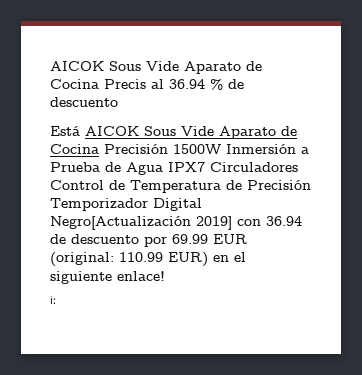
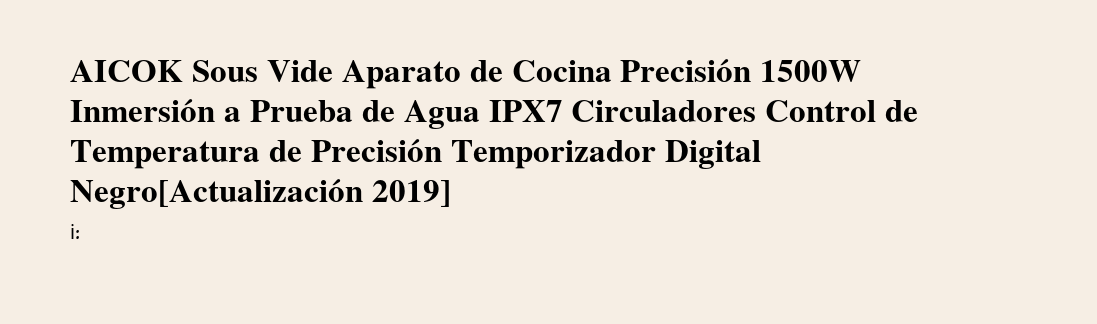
[50,61,262,74] [50,79,244,90] [50,97,118,107] [50,126,297,139] [50,144,99,154] AICOK Sous Vide Aparato de Cocina Precis al 36.94 % de descuento // Está AICOK Sous Vide Aparato de Cocina -> [70,60,612,89] AICOK Sous Vide Aparato de Cocina
[237,216,302,226] [50,234,247,247] [50,252,246,267] [50,271,165,284] con 36.94 de descuento por 69.99 EUR (original: 110.99 EUR) en el siguiente enlace! -> (451, 193) none

